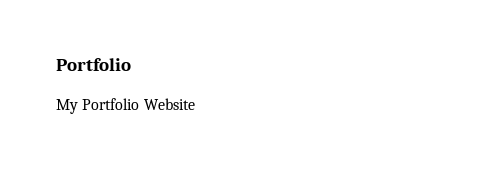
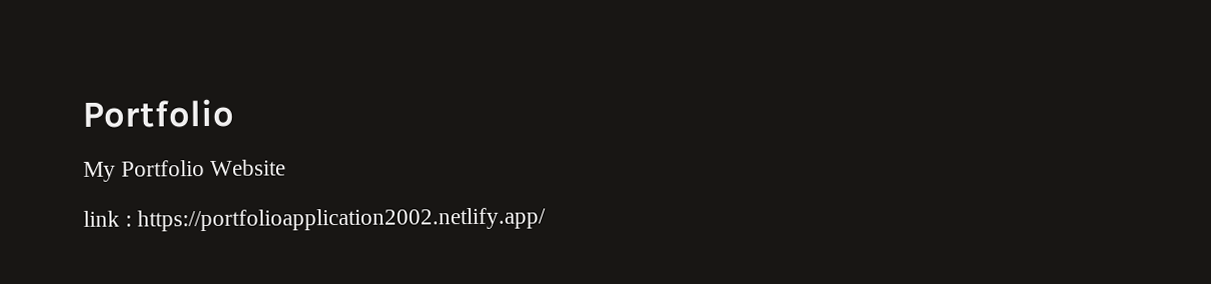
(195, 104) none -> [83,207,547,232] // link : https://portfolioapplication2002.netlify.app/

